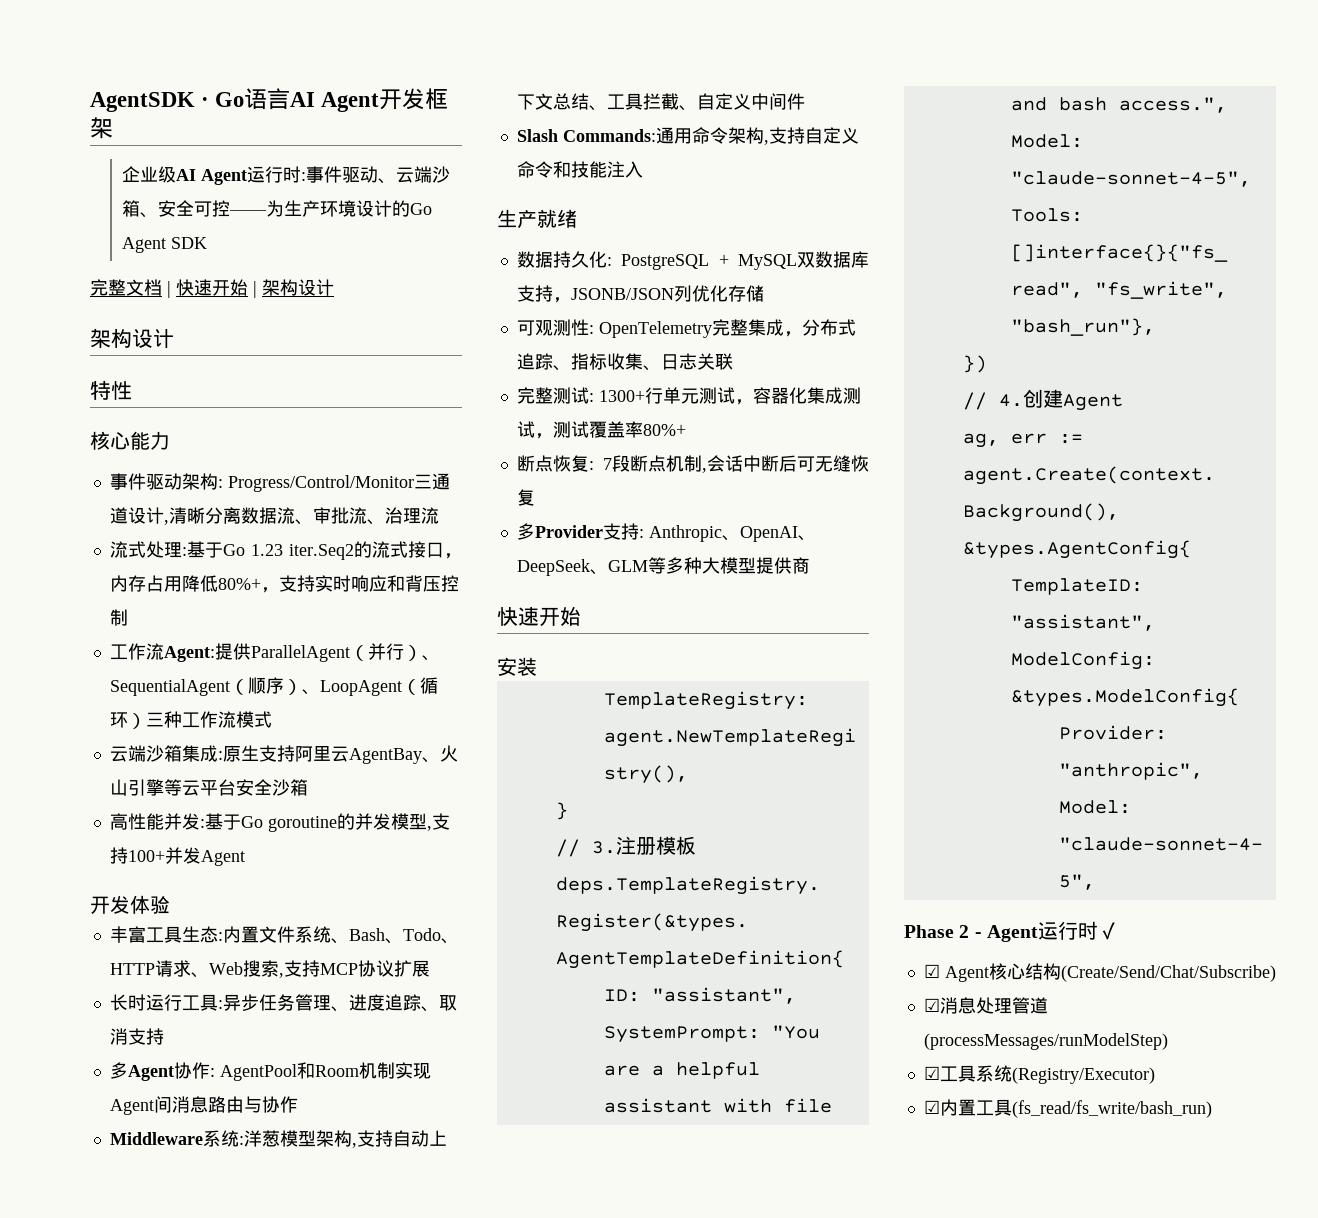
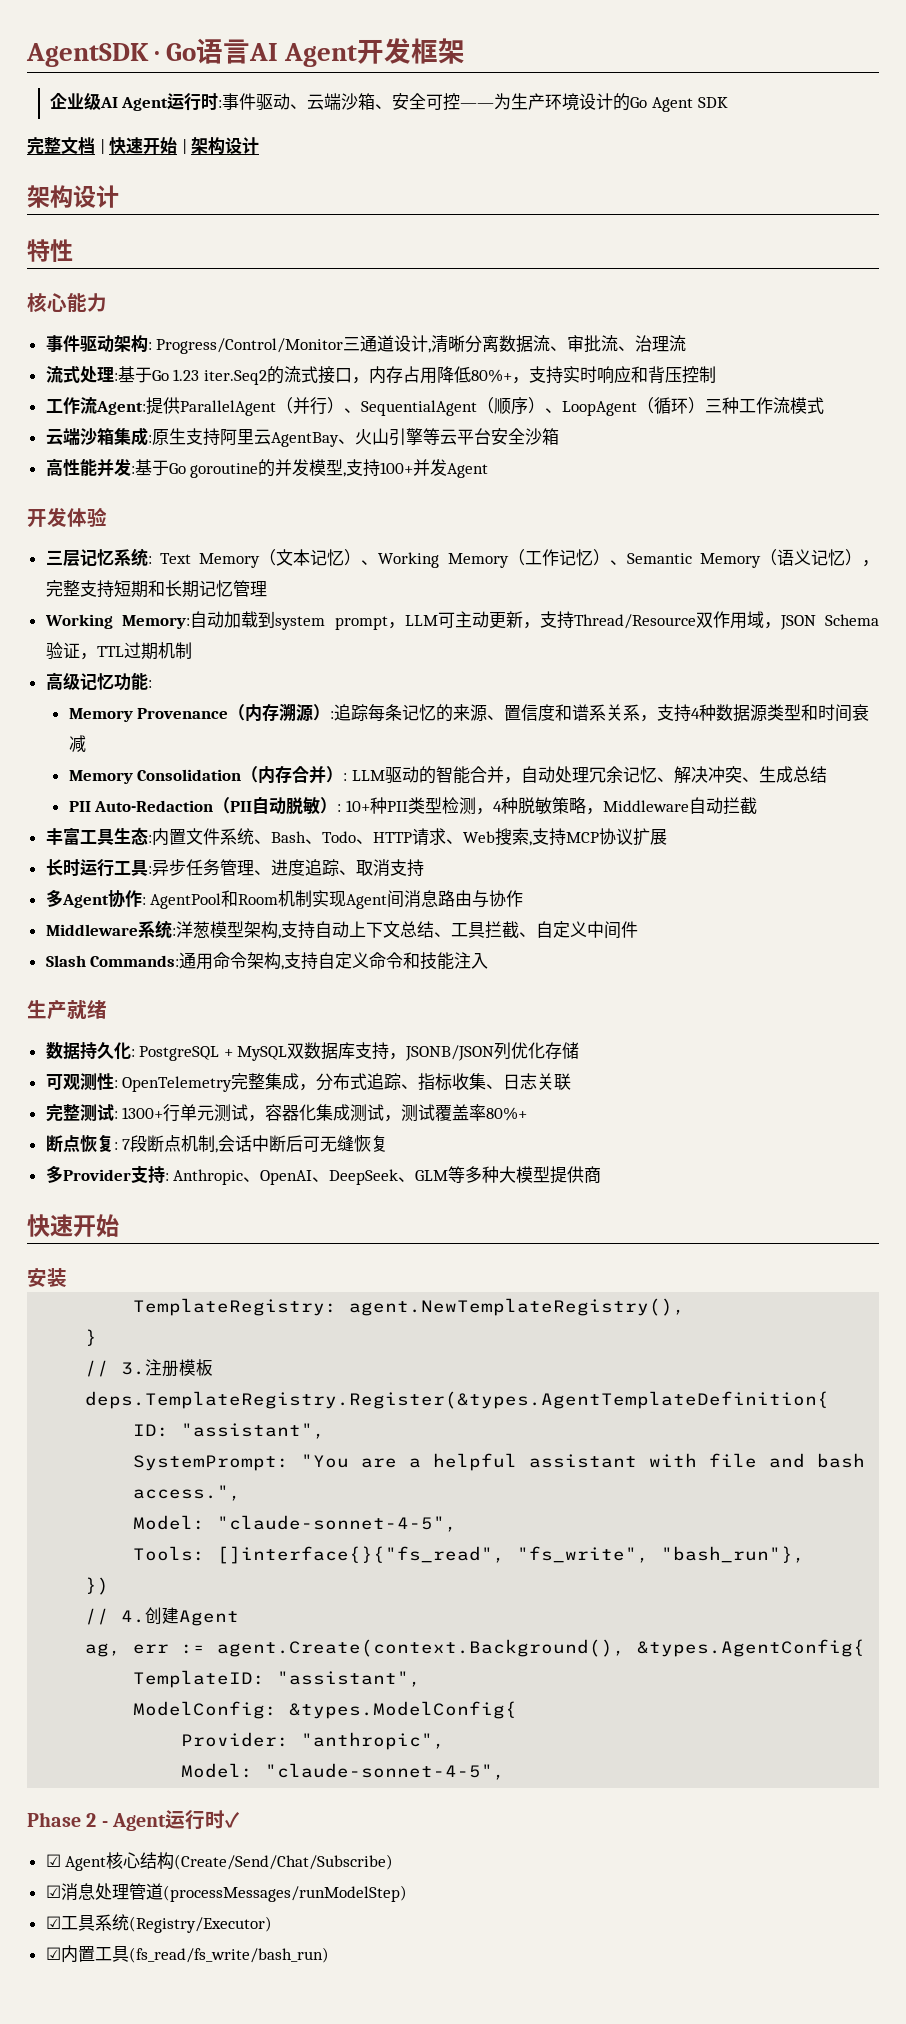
(170, 905) none -> [45,548,879,568] [45,580,267,598] [44,611,879,630] [45,642,192,660] [45,672,152,691] [68,703,870,722] [68,735,86,752] [68,765,827,784] [68,796,757,815] // 三层记忆系统: Text Memory（文本记忆）、Working Memory（工作记忆）、Semantic Memory（语义记忆），完整支持短期和长期记忆管理 // Working Memory:自动加载到system prompt，LLM可主动更新，支持Thread/Resource双作用域，JSON Schema验证，TTL过期机制 // 高级记忆功能: // Memory Provenance（内存溯源）:追踪每条记忆的来源、置信度和谱系关系，支持4种数据源类型和时间衰减 // Memory Consolidation（内存合并）: LLM驱动的智能合并，自动处理冗余记忆、解决冲突、生成总结 // PII Auto-Redaction（PII自动脱敏）: 10+种PII类型检测，4种脱敏策略，Middleware自动拦截

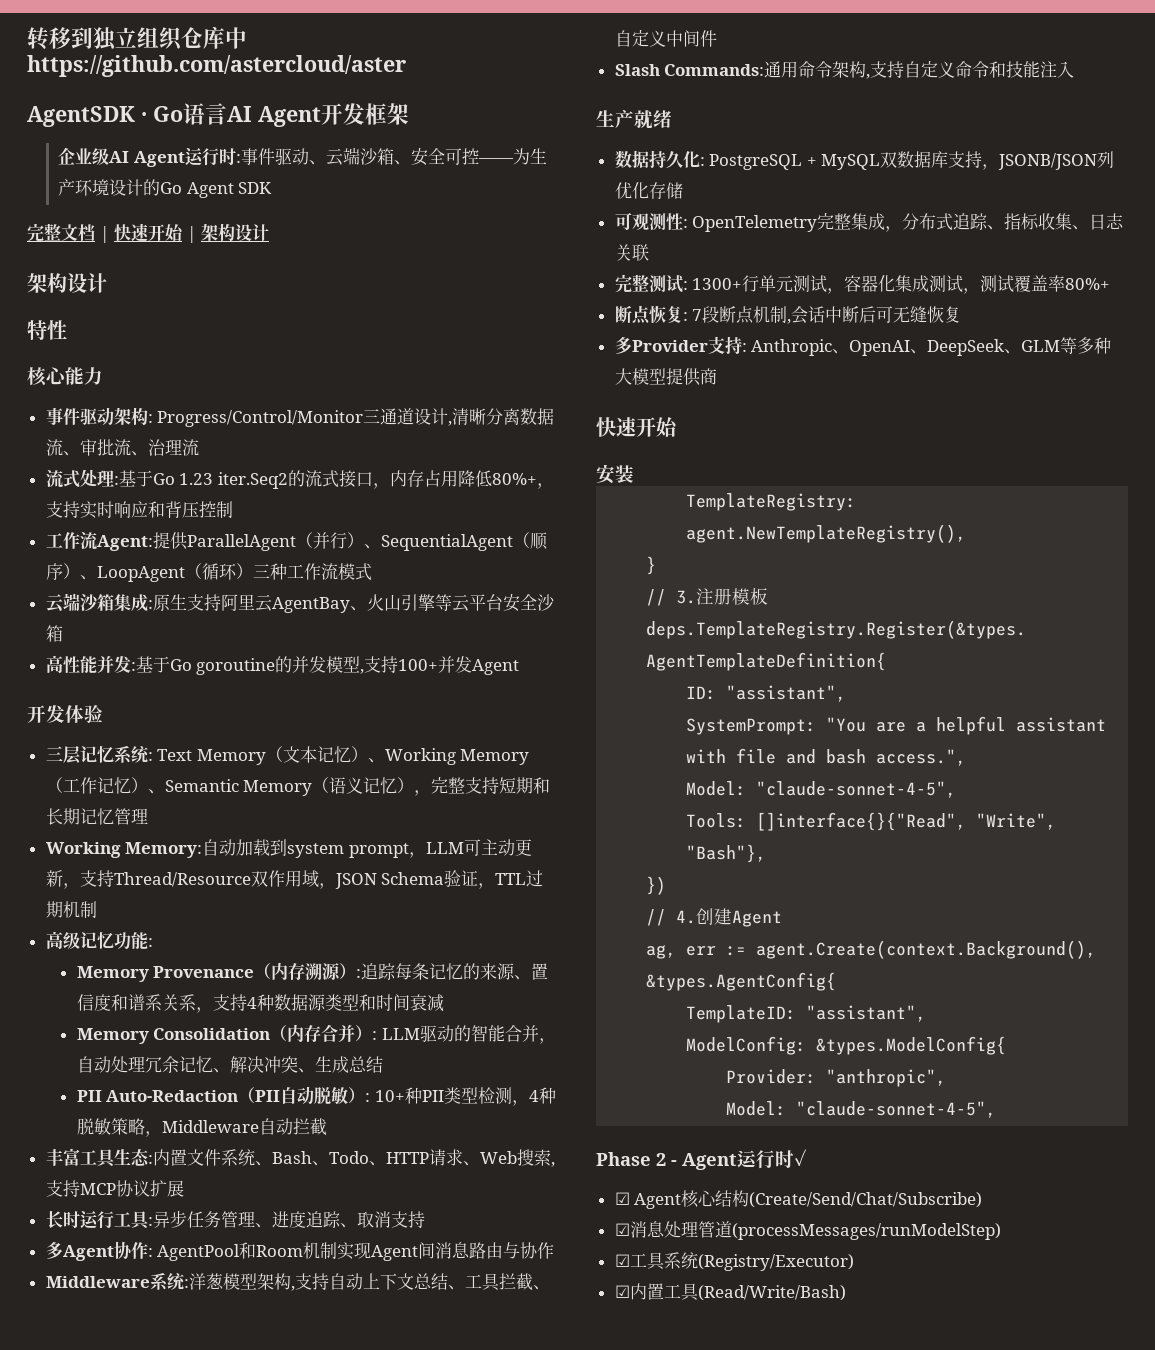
(26, 55) none -> [27,26,247,51] [27,55,406,77] 转移到独立组织仓库中https://github.com/astercloud/aster //
[217,1546,806,1564] []interface{}{"fs_read", "fs_write", "bash_run"}, -> [756,812,1057,831] [686,844,767,863] []interface{}{"Read", "Write", "Bash"},
[128,1947,329,1963] (fs_read/fs_write/bash_run) -> [697,1285,846,1301] (Read/Write/Bash)

